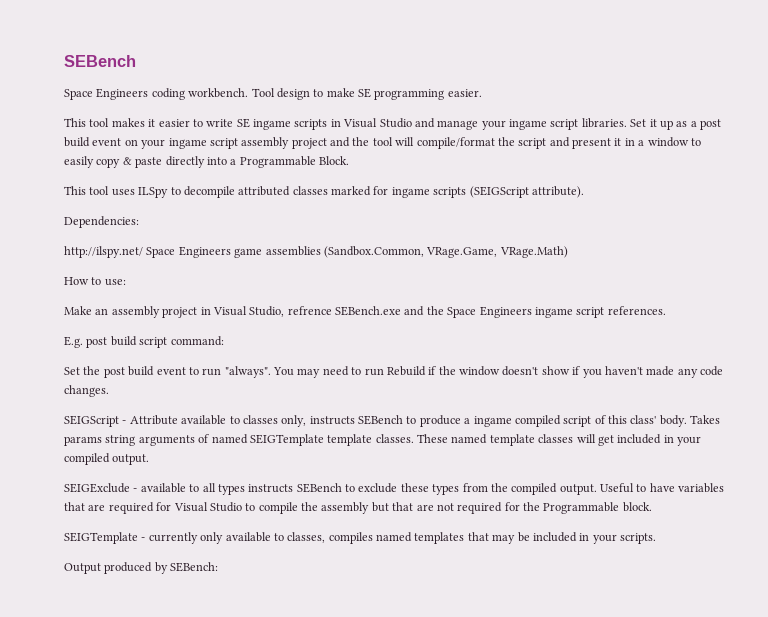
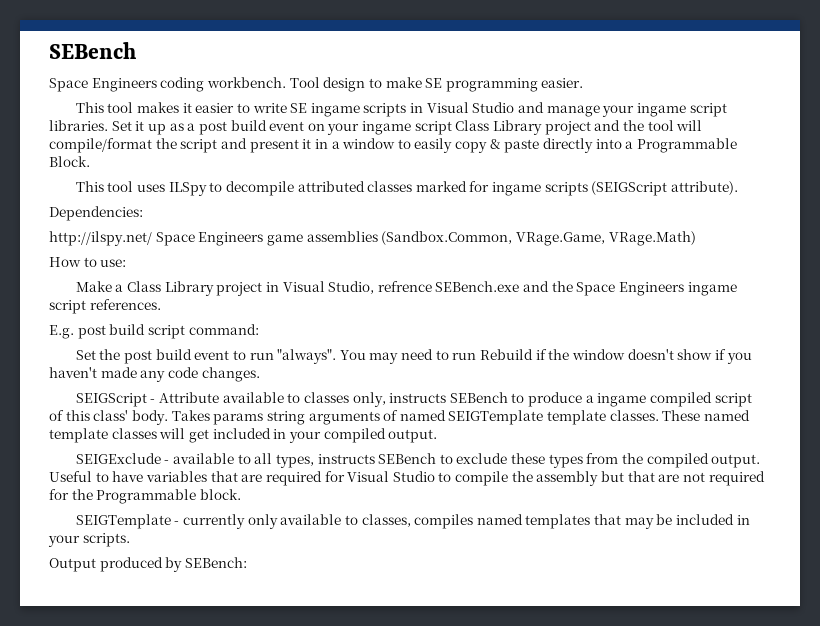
[241,137,290,149] assembly -> [455,120,543,135] Class Library
[95,306,160,318] an assembly -> [115,281,214,296] a Class Library
[217,484,245,495] types -> [275,454,314,468] types,

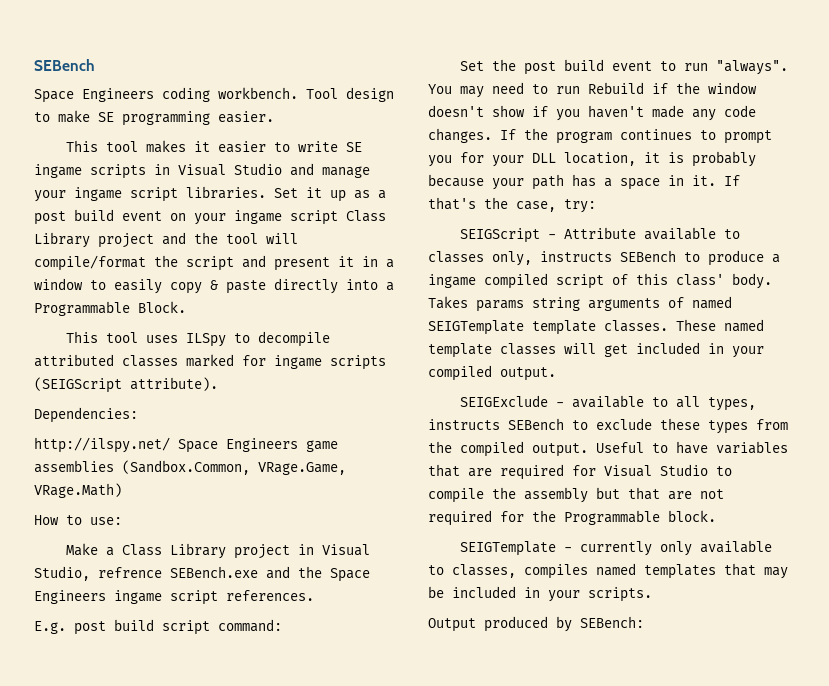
(260, 374) none -> [500,128,772,144] [428,151,756,167] [428,174,740,190] [428,197,596,213] If the program continues to prompt you for your DLL location, it is probably because your path has a space in it. If that's the case, try:

